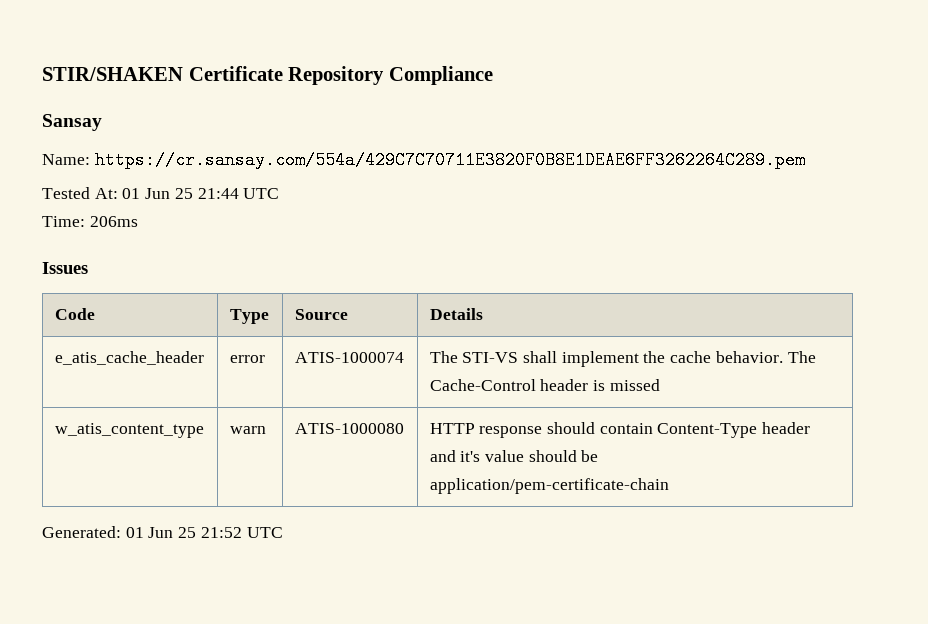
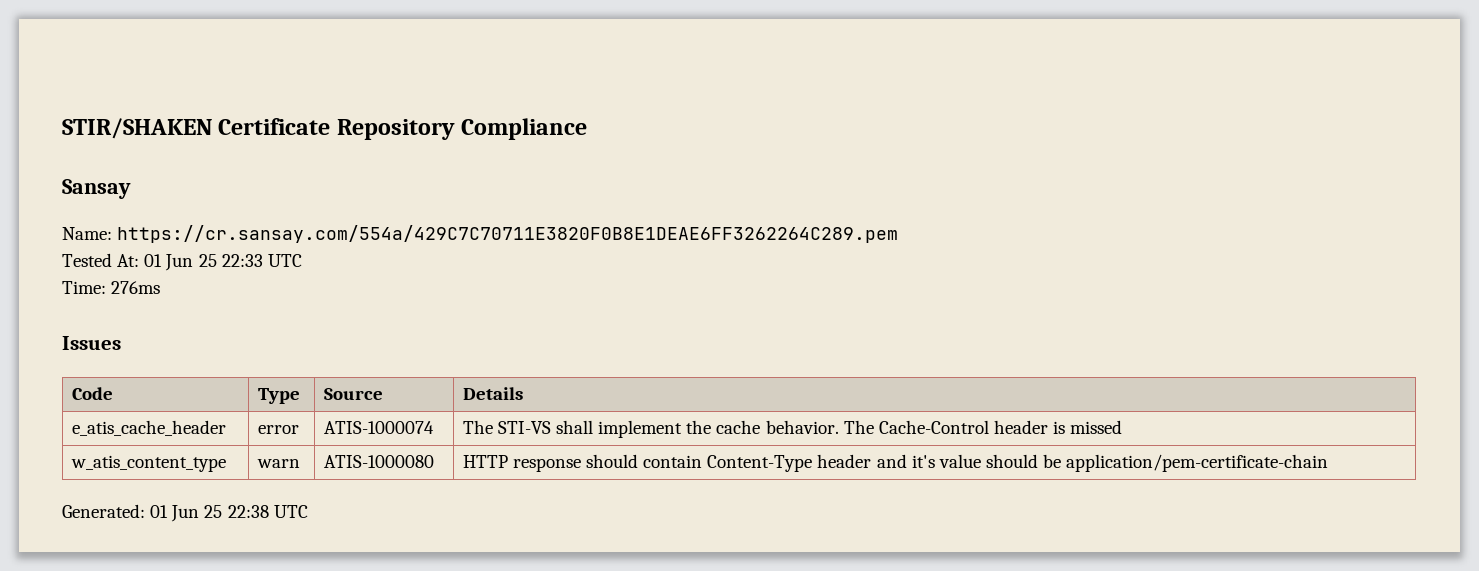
[197,188,239,199] 21:44 -> [221,254,263,267] 22:33
[89,216,138,227] 206ms -> [111,281,161,294] 276ms
[200,527,242,538] 21:52 -> [227,505,269,518] 22:38

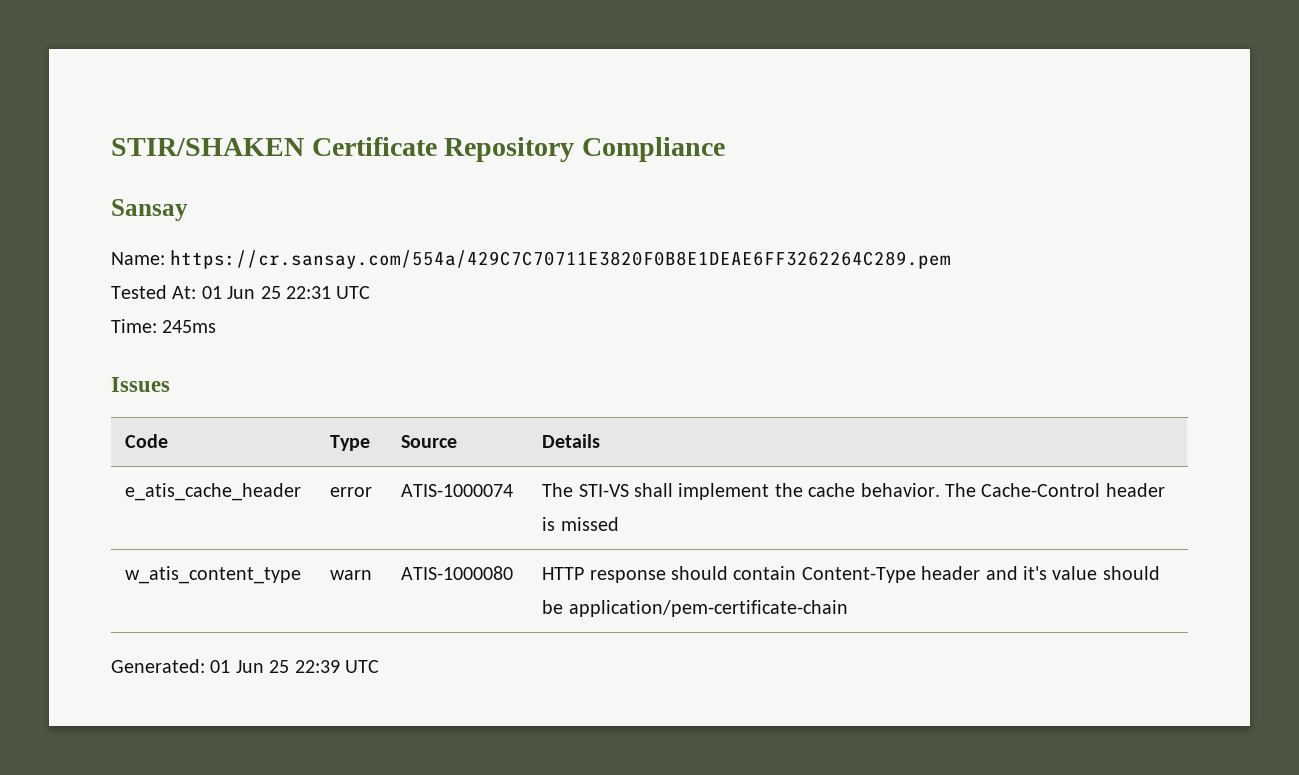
[221,254,263,267] 22:33 -> [286,286,331,299] 22:31
[111,281,161,294] 276ms -> [162,320,217,333] 245ms
[227,505,269,518] 22:38 -> [294,660,340,673] 22:39

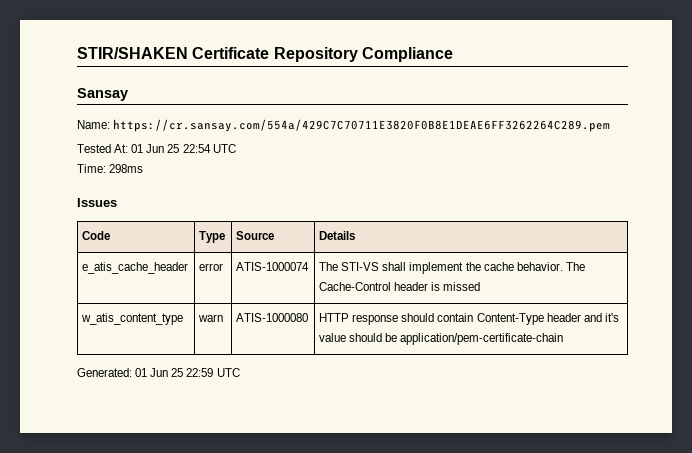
[286,286,331,299] 22:31 -> [182,144,211,153] 22:54
[162,320,217,333] 245ms -> [109,164,144,173] 298ms
[294,660,340,673] 22:39 -> [186,368,214,377] 22:59

